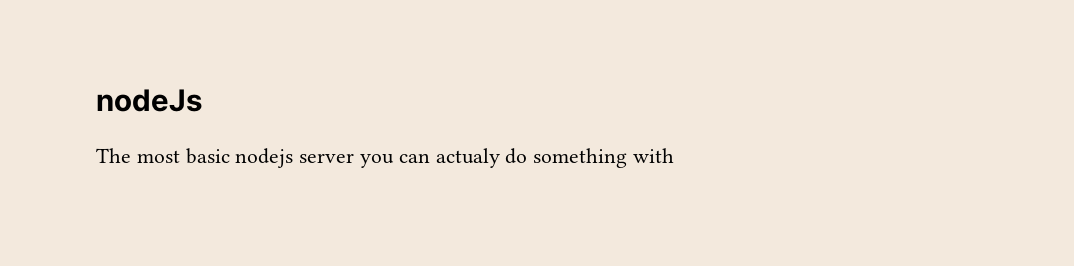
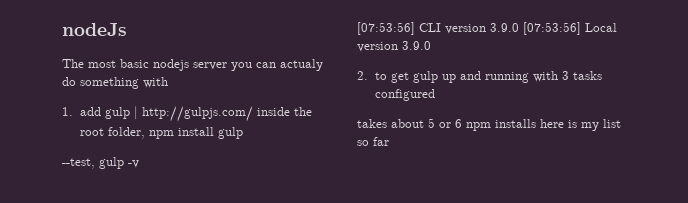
(675, 155) none -> [62,106,312,122] [79,127,243,139] [62,157,139,169] [357,22,617,35] [357,41,431,52] [357,71,602,83] [374,89,435,101] [357,118,621,131] [357,137,389,146] // 1. add gulp | http://gulpjs.com/ inside the root folder, npm install gulp // --test, gulp -v // [07:53:56] CLI version 3.9.0 [07:53:56] Local version 3.9.0 // 2. to get gulp up and running with 3 tasks configured // takes about 5 or 6 npm installs here is my list so far

